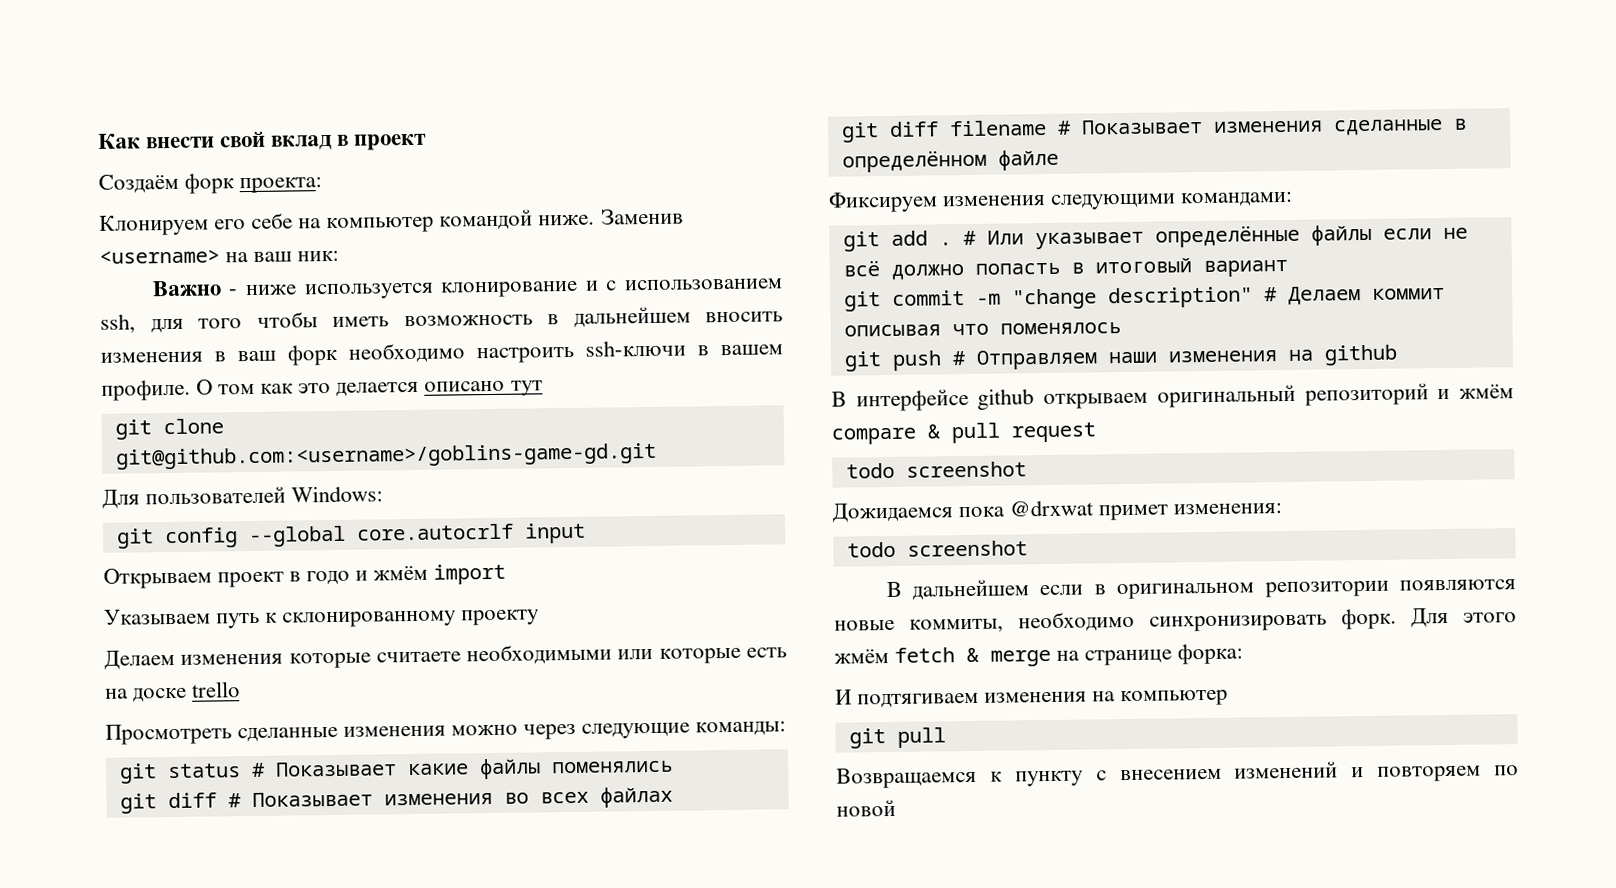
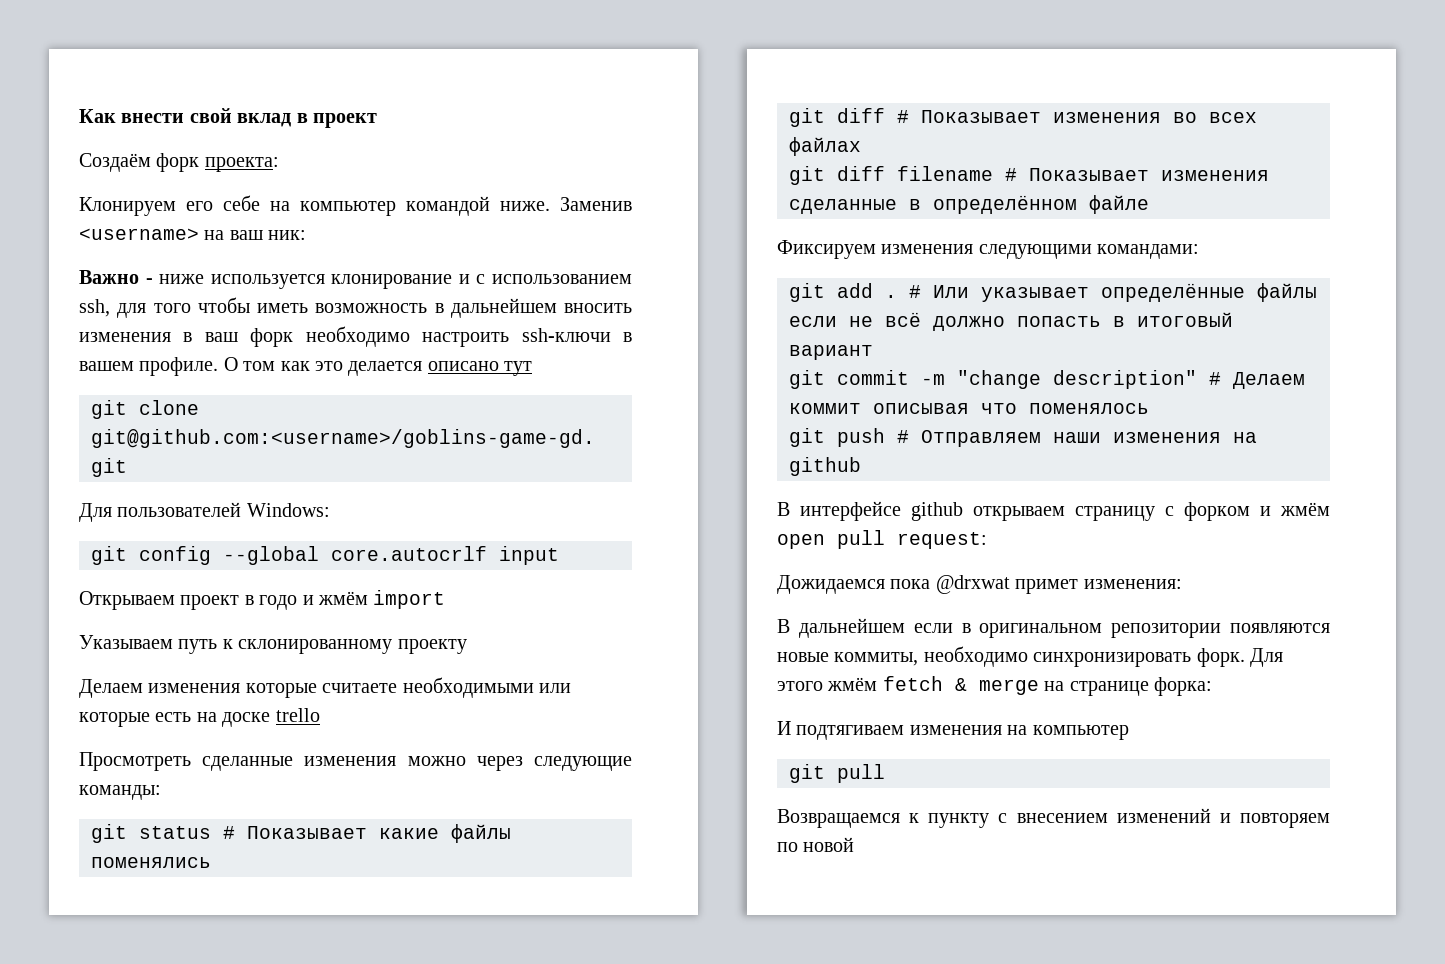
[1156,383,1514,408] [831,422,1096,445] [845,461,1027,479] оригинальный репозиторий и жмём compare & pull request // todo screenshot -> [1075,502,1330,521] [777,530,987,549] страницу с форком и жмём open pull request:
[846,540,1028,558] // todo screenshot -> (1182, 584) none

